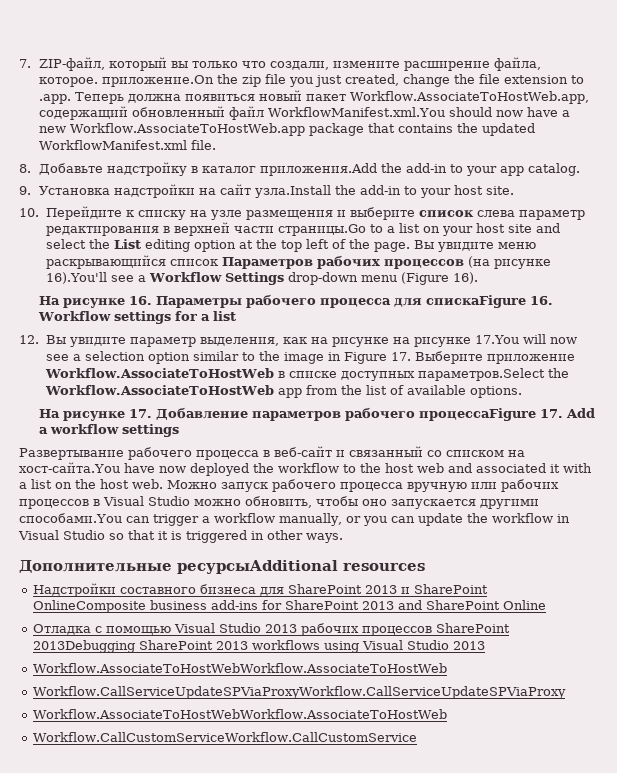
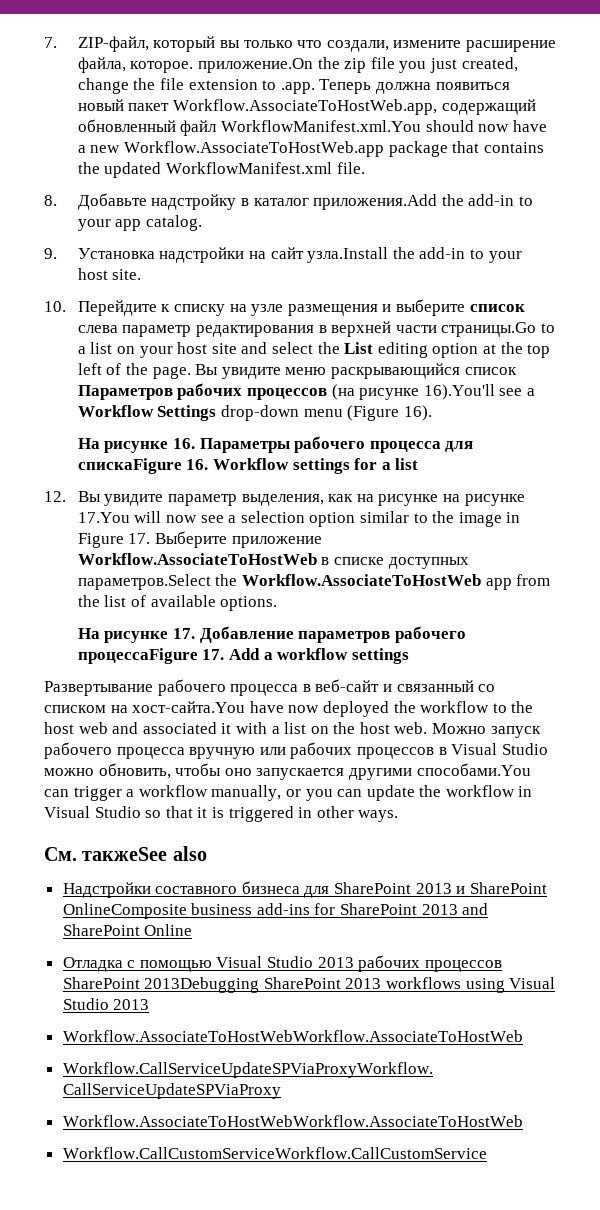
[19,560,425,574] Дополнительные ресурсыAdditional resources -> [44,846,207,861] См. такжеSee also

